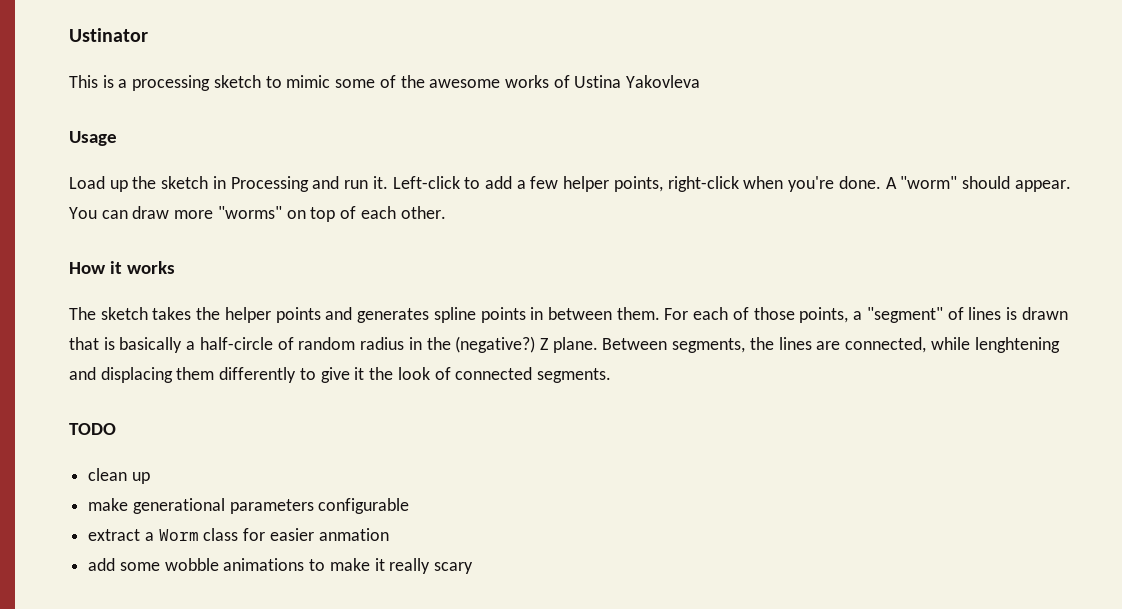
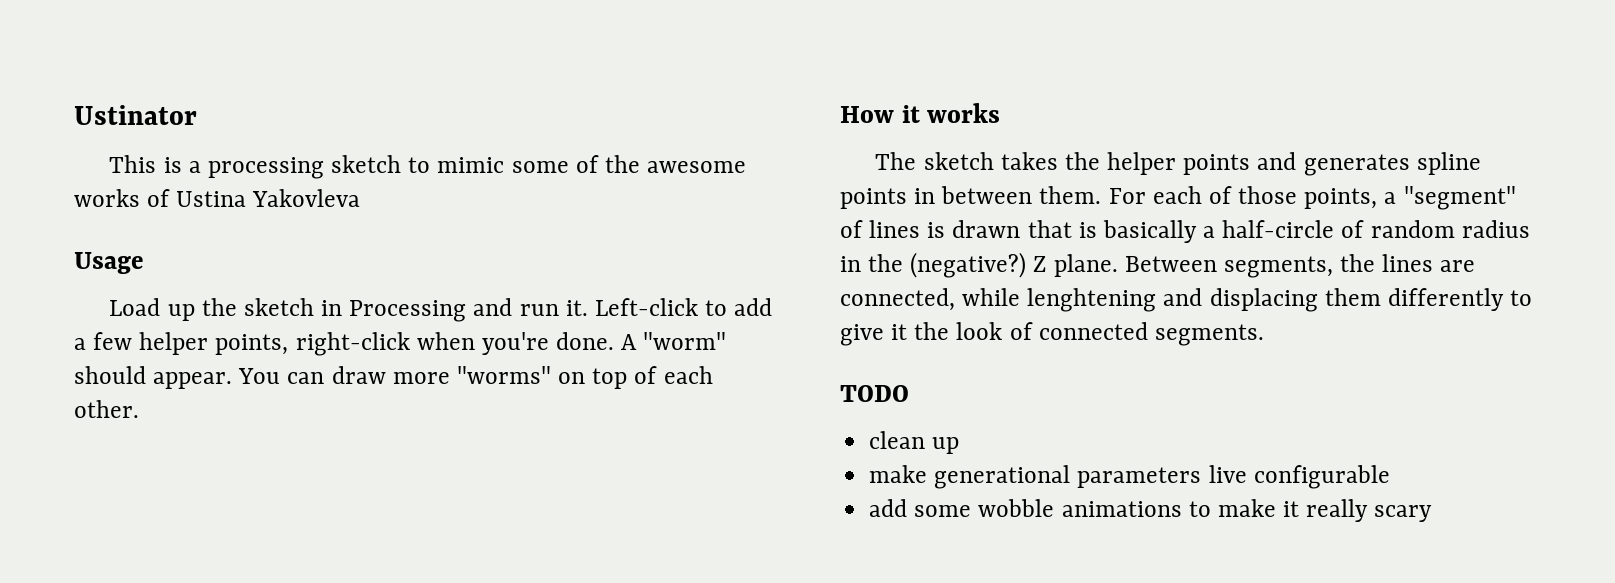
(314, 506) none -> [1208,465,1247,483] live
[88,528,389,541] // extract a Worm class for easier anmation -> (1390, 477) none

